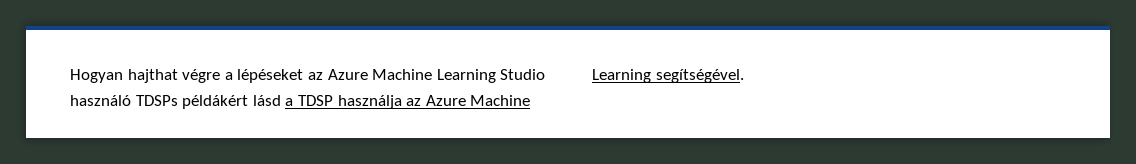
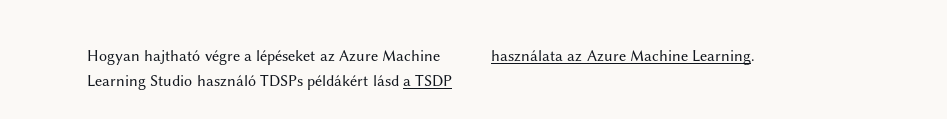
[127,69,178,83] hajthat -> [144,50,201,64] hajtható
[297,95,531,109] [592,69,744,83] TDSP használja az Azure Machine Learning segítségével. -> [415,74,453,87] [491,50,756,65] TSDP használata az Azure Machine Learning.

